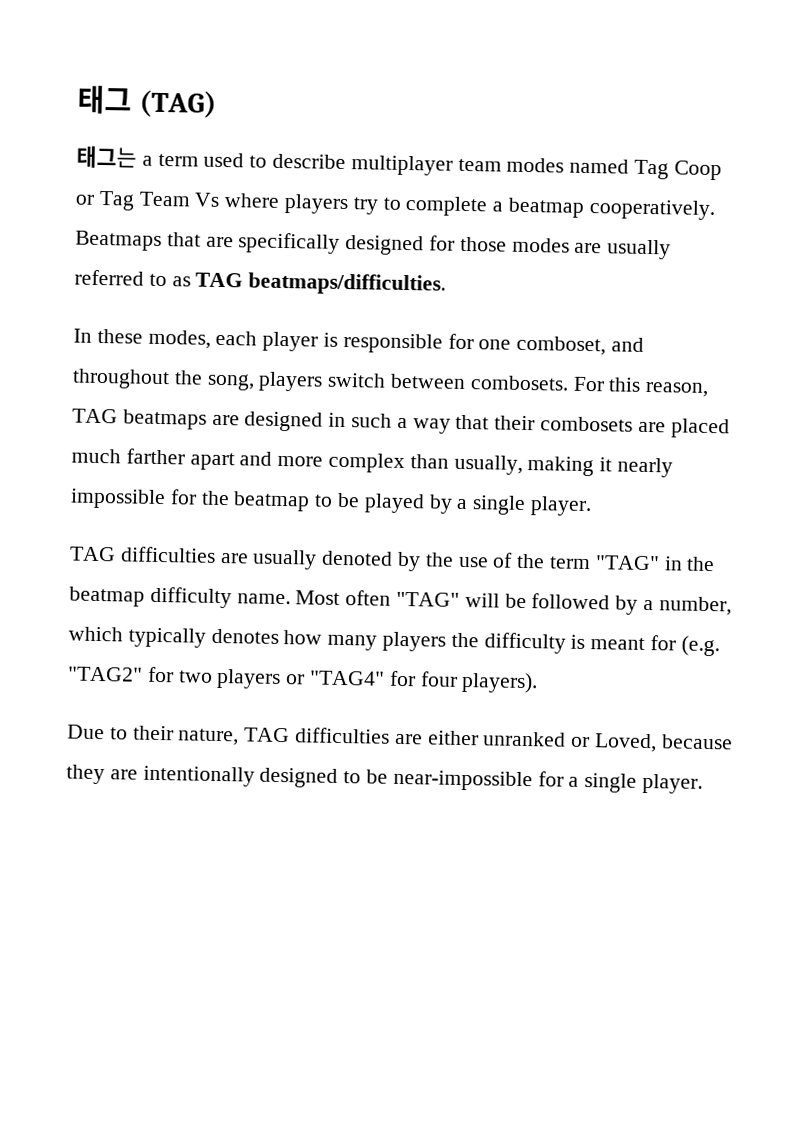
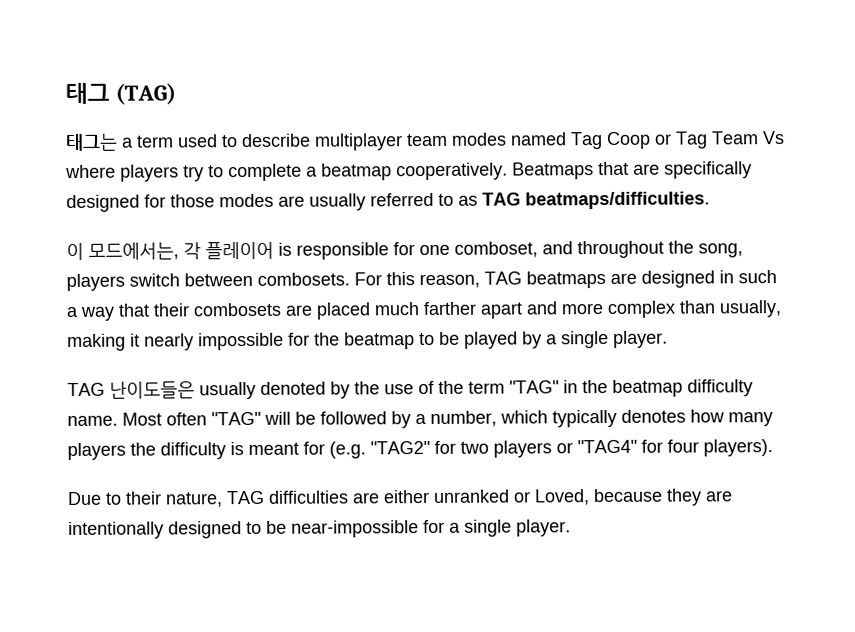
[73,328,319,352] In these modes, each player -> [66,241,274,261] 이 모드에서는, 각 플레이어
[119,546,249,564] difficulties are -> [109,381,195,399] 난이도들은

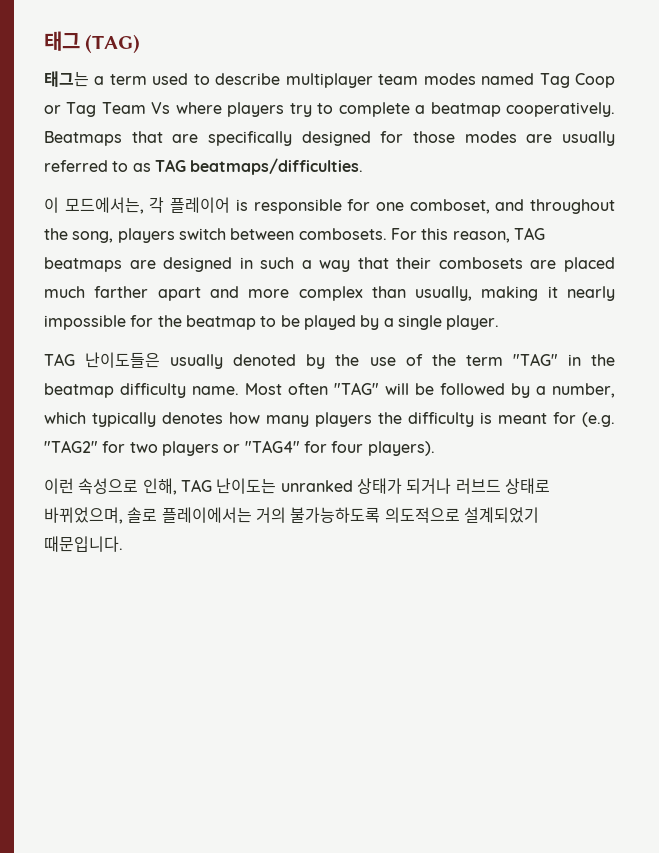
[67,488,733,508] [68,519,571,540] Due to their nature, TAG difficulties are either unranked or Loved, because they are intentionally designed to be near-impossible for a single player. -> [44,478,550,495] [44,507,539,524] [44,536,123,552] 이런 속성으로 인해, TAG 난이도는 unranked 상태가 되거나 러브드 상태로 바뀌었으며, 솔로 플레이에서는 거의 불가능하도록 의도적으로 설계되었기 때문입니다.

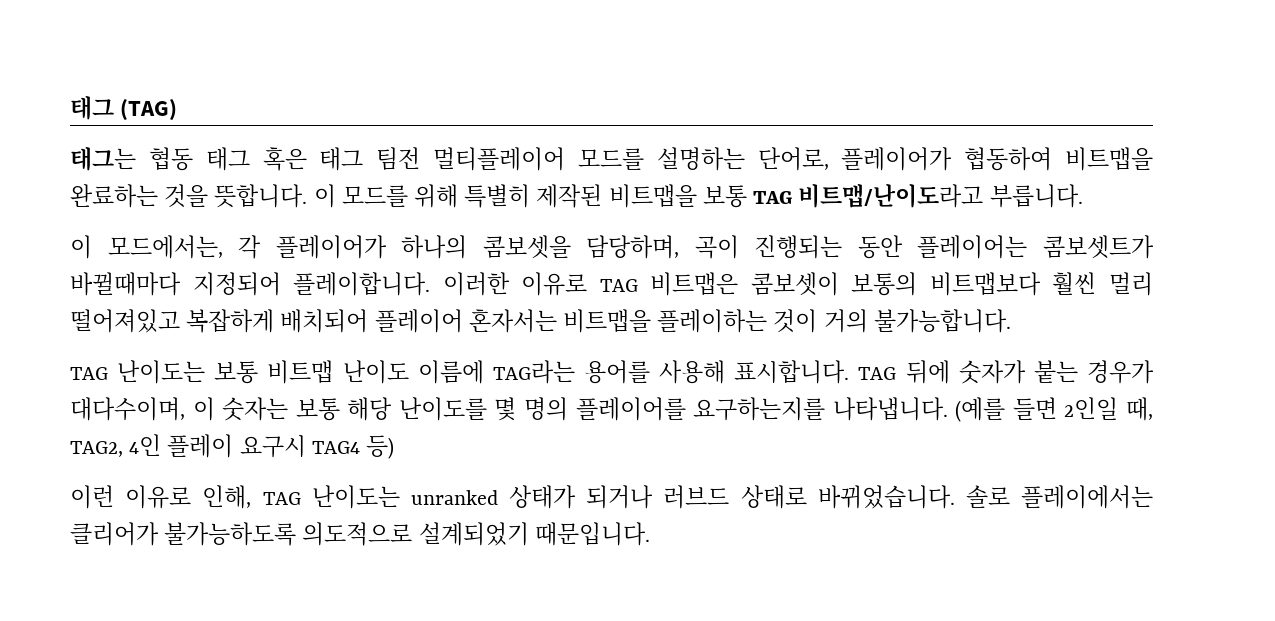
[94,73,615,88] [44,102,615,117] [44,131,616,146] [44,158,364,175] [44,197,615,214] [44,227,545,243] [44,257,615,272] [44,286,615,301] [44,315,500,330] [44,352,615,369] [44,382,615,398] [44,412,615,427] [44,440,435,456] a term used to describe multiplayer team modes named Tag Coop or Tag Team Vs where players try to complete a beatmap cooperatively. Beatmaps that are specifically designed for those modes are usually referred to as TAG beatmaps/difficulties. // 이 모드에서는, 각 플레이어 is responsible for one comboset, and throughout the song, players switch between combosets. For this reason, TAG beatmaps are designed in such a way that their combosets are placed much farther apart and more complex than usually, making it nearly impossible for the beatmap to be played by a single player. // TAG 난이도들은 usually denoted by the use of the term "TAG" in the beatmap difficulty name. Most often "TAG" will be followed by a number, which typically denotes how many players the difficulty is meant for (e.g. "TAG2" for two players or "TAG4" for four players). -> [148,147,1153,171] [70,184,1083,208] [70,235,1154,259] [70,272,1153,296] [70,309,1011,333] [70,360,1154,384] [70,397,1153,422] [70,434,395,459] 협동 태그 혹은 태그 팀전 멀티플레이어 모드를 설명하는 단어로, 플레이어가 협동하여 비트맵을 완료하는 것을 뜻합니다. 이 모드를 위해 특별히 제작된 비트맵을 보통 TAG 비트맵/난이도라고 부릅니다. // 이 모드에서는, 각 플레이어가 하나의 콤보셋을 담당하며, 곡이 진행되는 동안 플레이어는 콤보셋트가 바뀔때마다 지정되어 플레이합니다. 이러한 이유로 TAG 비트맵은 콤보셋이 보통의 비트맵보다 훨씬 멀리 떨어져있고 복잡하게 배치되어 플레이어 혼자서는 비트맵을 플레이하는 것이 거의 불가능합니다. // TAG 난이도는 보통 비트맵 난이도 이름에 TAG라는 용어를 사용해 표시합니다. TAG 뒤에 숫자가 붙는 경우가 대다수이며, 이 숫자는 보통 해당 난이도를 몇 명의 플레이어를 요구하는지를 나타냅니다. (예를 들면 2인일 때, TAG2, 4인 플레이 요구시 TAG4 등)
[78,478,139,494] 속성으로 -> [125,485,192,509] 이유로
[44,507,123,524] 바뀌었으며, -> [817,485,955,509] 바뀌었습니다.
[255,507,286,523] 거의 -> [70,522,159,546] 클리어가

